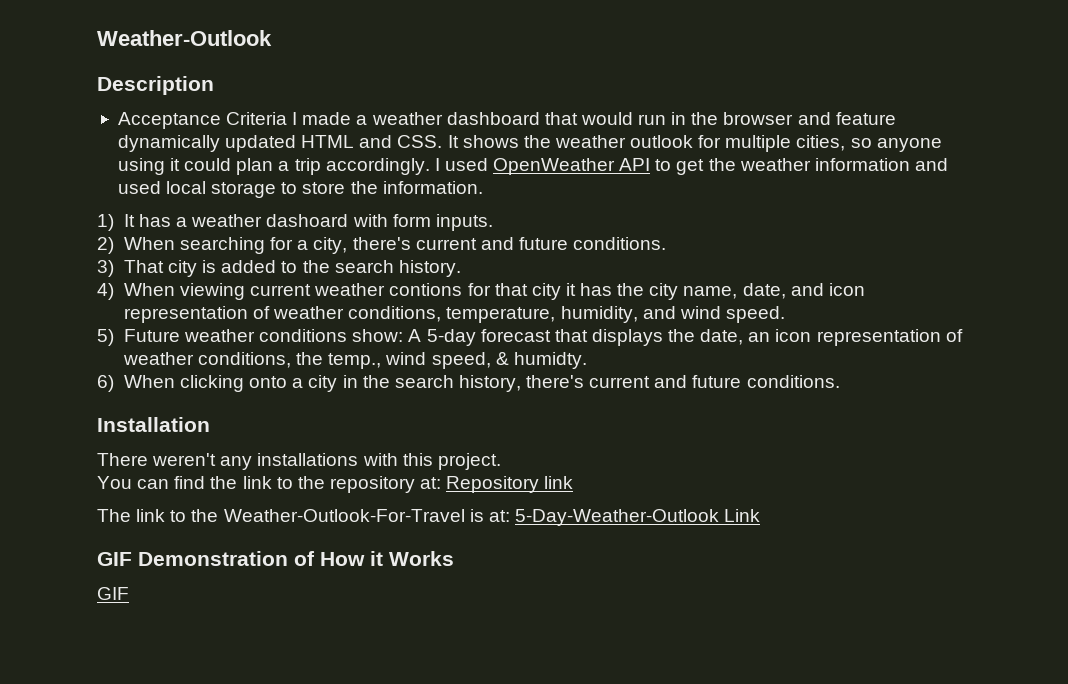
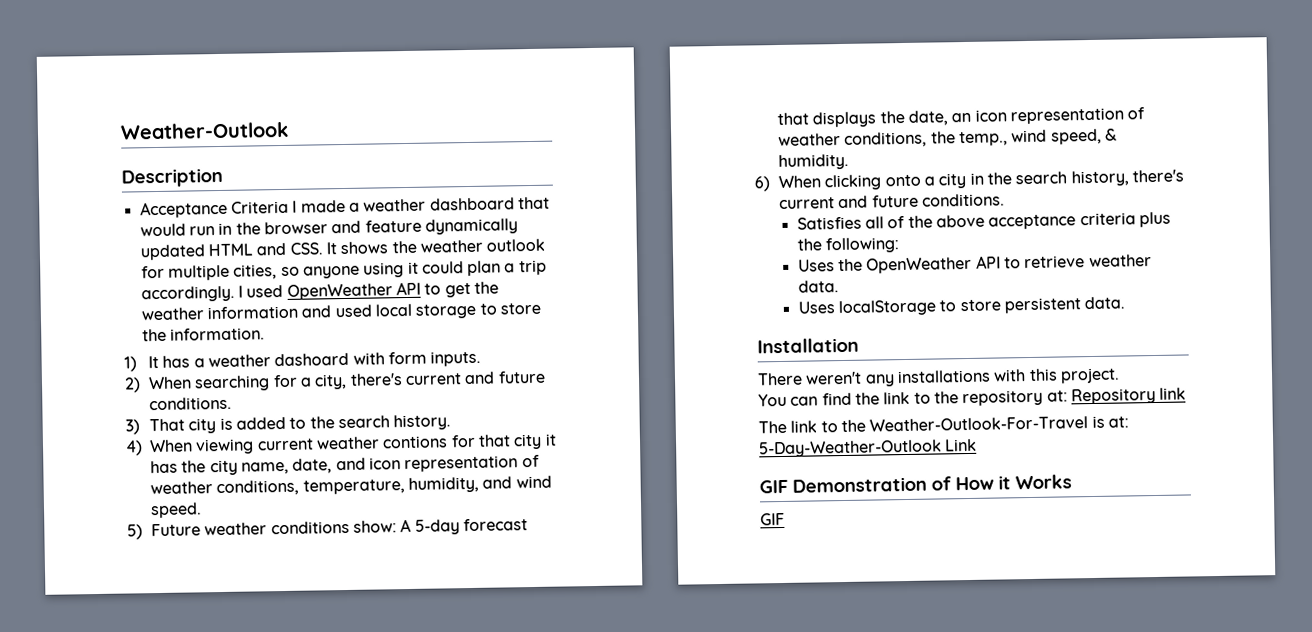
[513,352,587,369] humidty. -> [778,153,850,171] humidity.
(840, 381) none -> [796,211,1171,230] [796,237,901,254] [797,254,1152,274] [797,280,839,293] [797,296,1126,317] // Satisfies all of the above acceptance criteria plus the following: // Uses the OpenWeather API to retrieve weather data. // Uses localStorage to store persistent data.

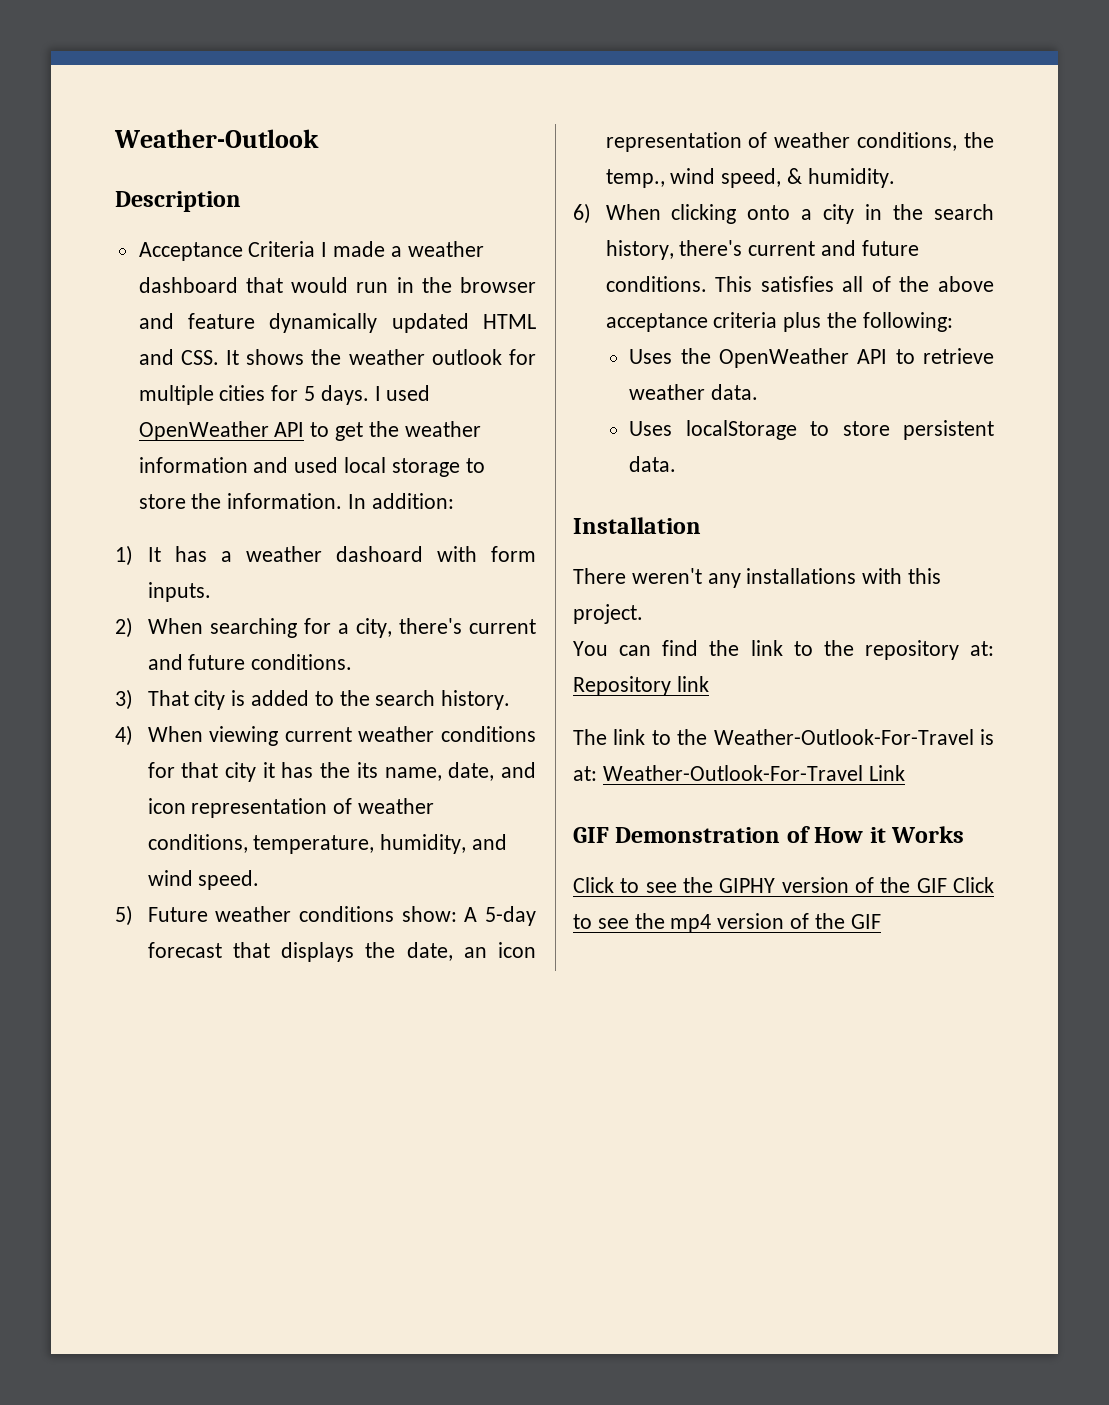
[233,259,547,280] [140,285,235,303] cities, so anyone using it could plan a trip accordingly. -> [219,385,369,405] cities for 5 days.
(265, 334) none -> [348,493,454,509] In addition:
[382,435,449,449] contions -> [440,726,536,742] conditions
[209,459,238,476] city -> [356,762,378,778] its
[796,216,862,230] // Satisfies -> [715,276,834,292] This satisfies
[759,439,942,458] 5-Day-Weather-Outlook -> [602,765,863,781] Weather-Outlook-For-Travel
(1072, 482) none -> [573,877,994,893] [573,913,845,933] Click to see the GIPHY version of the GIF Click to see the mp4 version of the

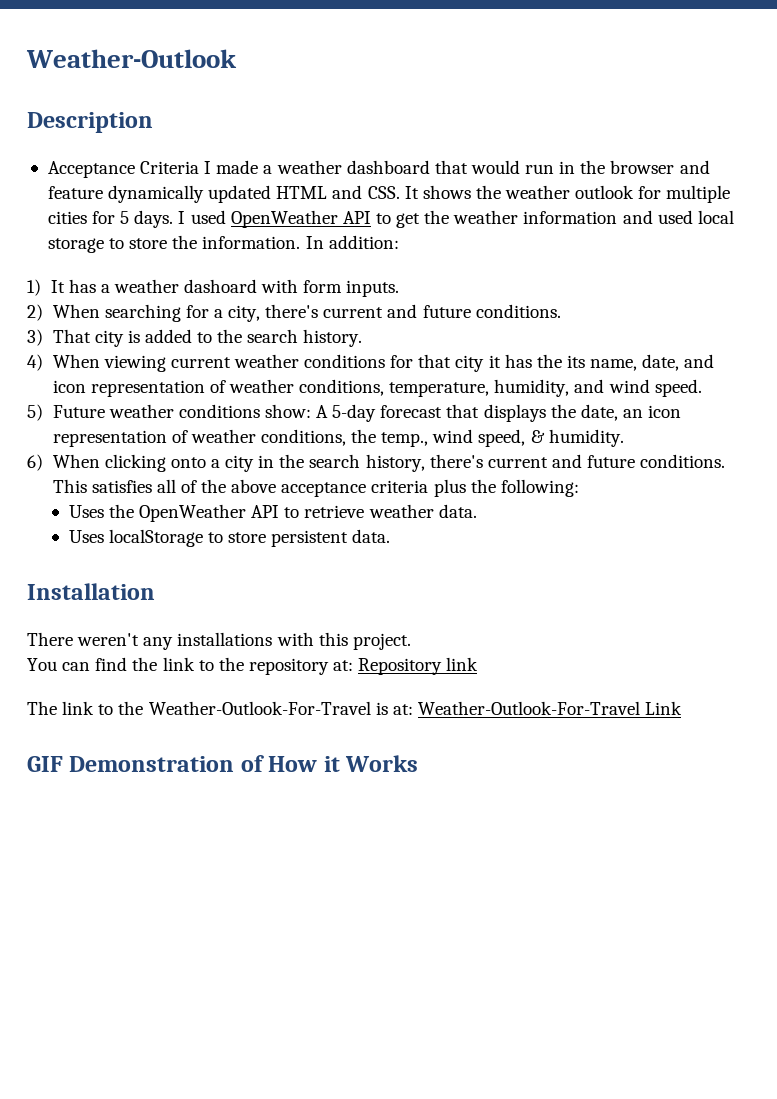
[573,877,994,893] [573,913,881,933] // Click to see the GIPHY version of the GIF Click to see the mp4 version of the GIF -> (419, 763) none

